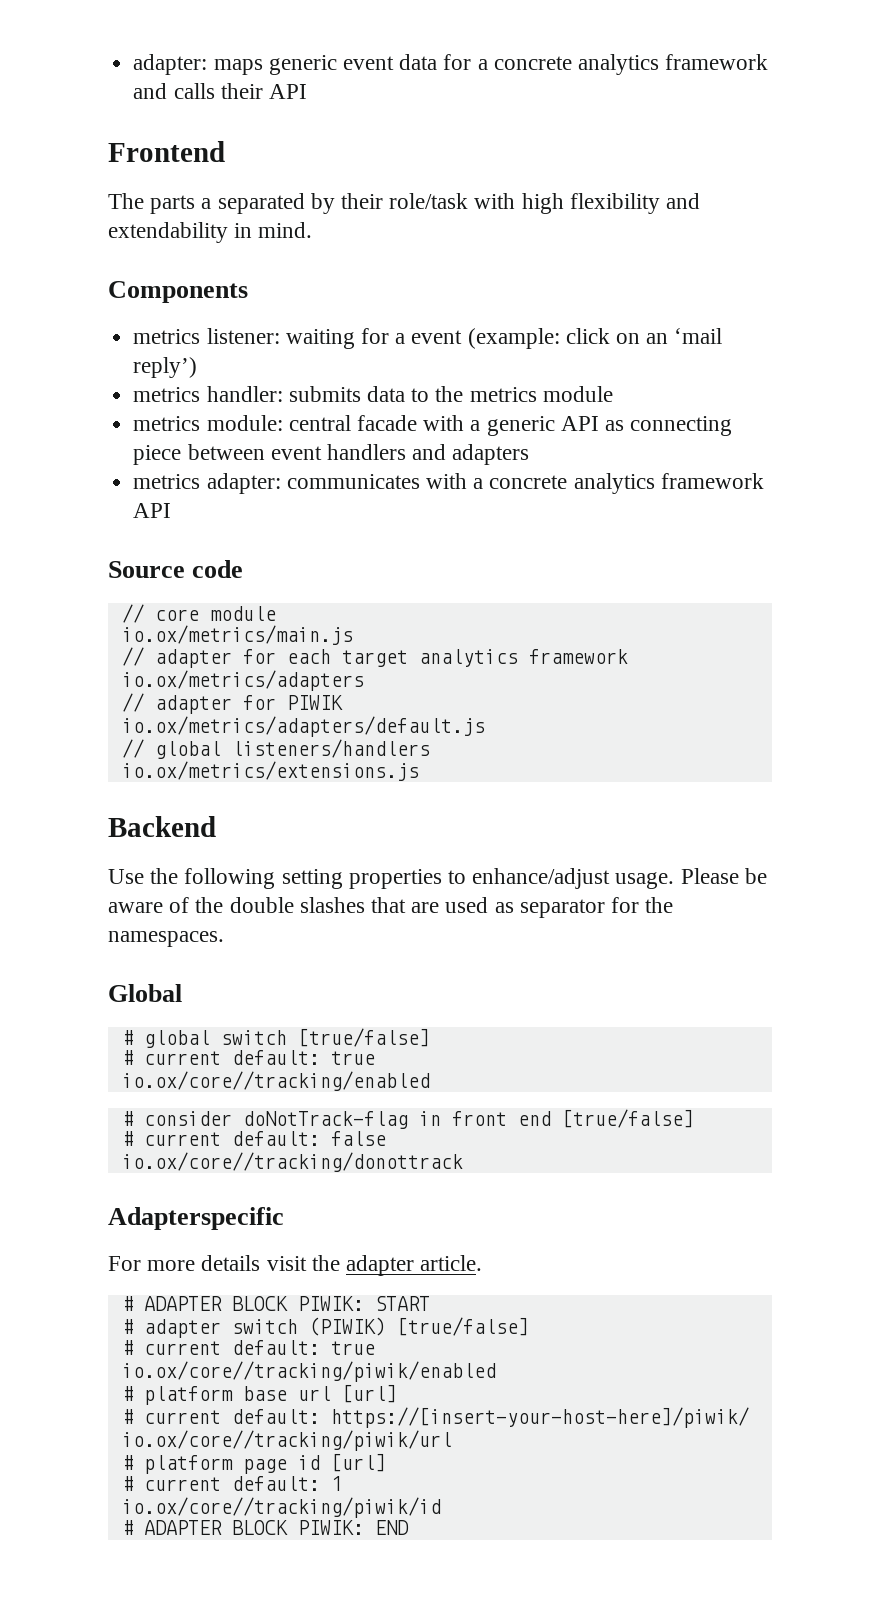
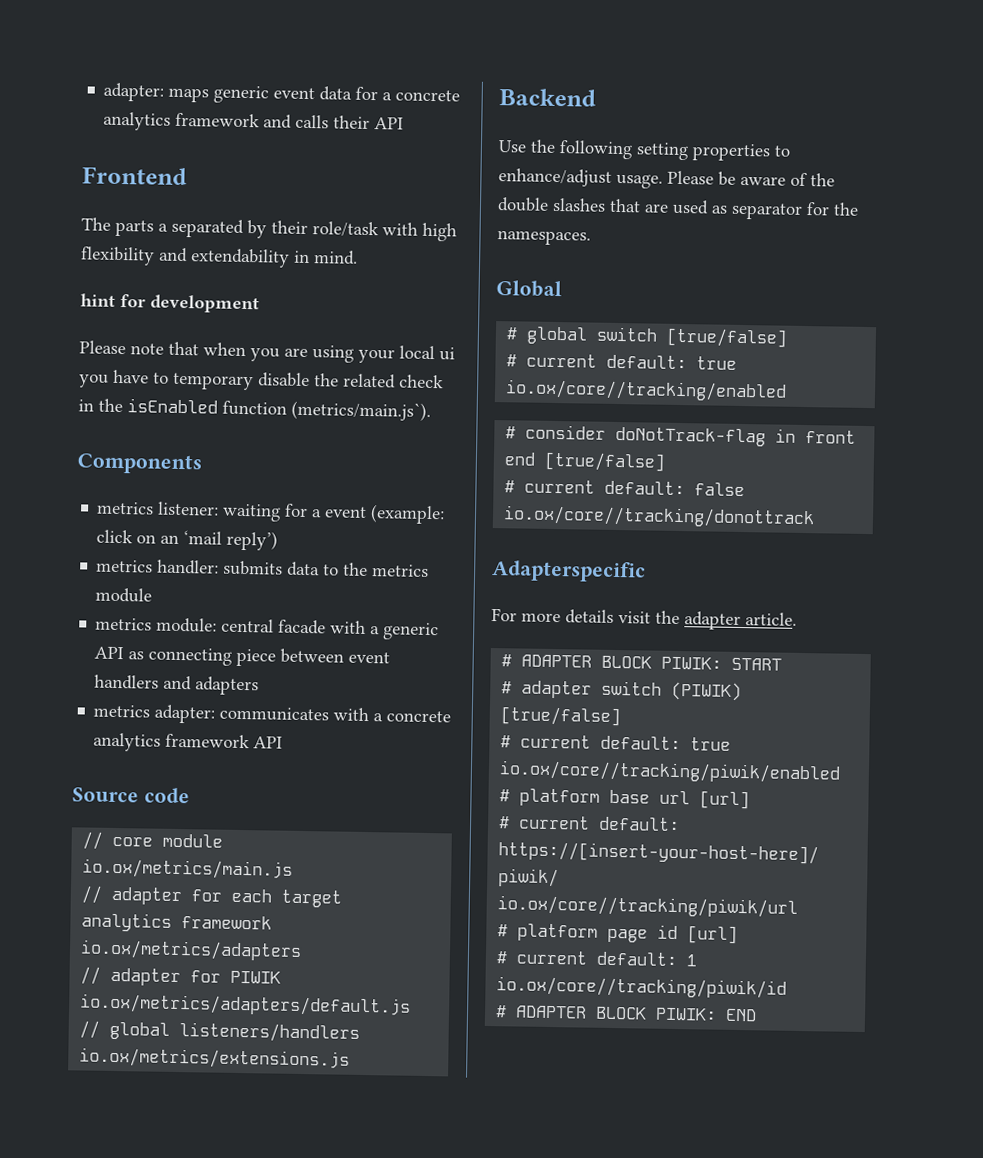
(313, 230) none -> [80,293,260,314] [79,340,455,364] [79,369,444,391] [78,398,431,422] // hint for development // Please note that when you are using your local ui you have to temporary disable the related check in the isEnabled function (metrics/main.js`).

